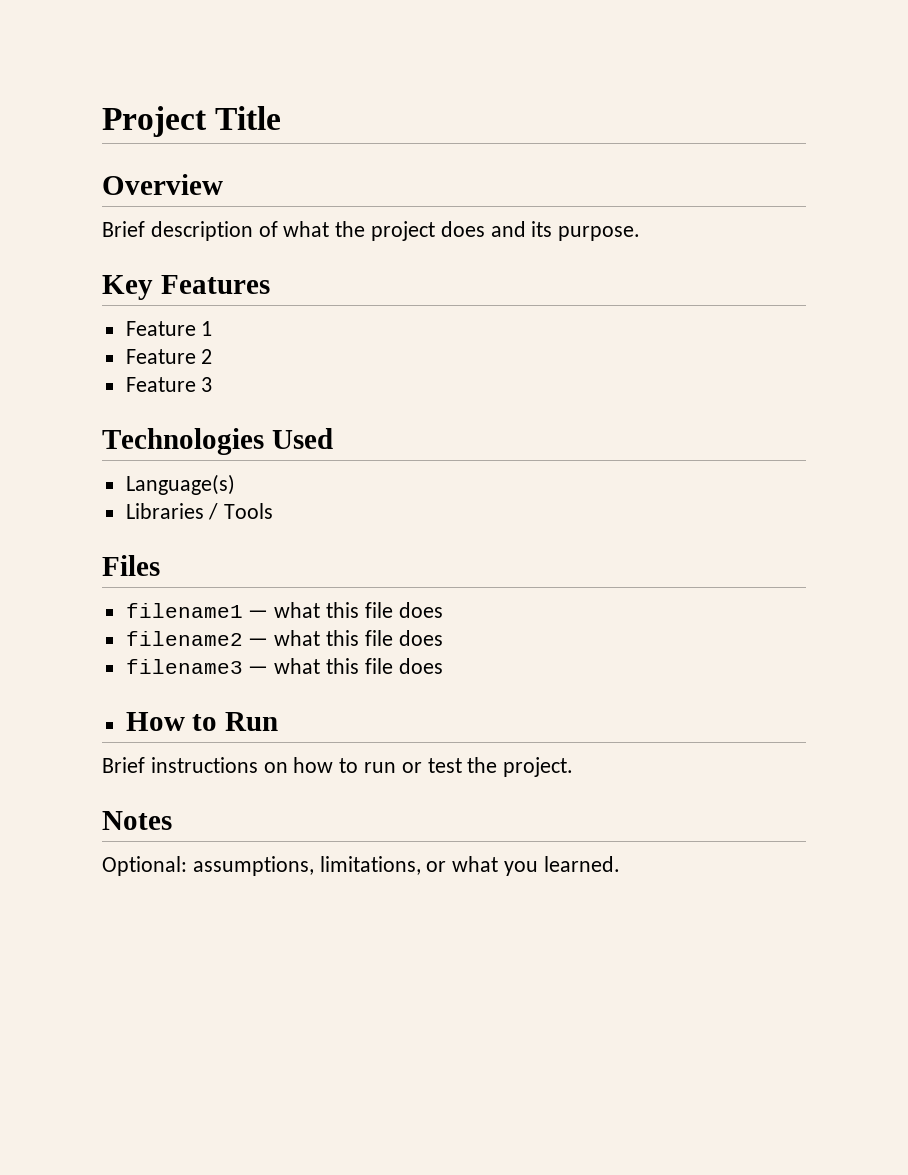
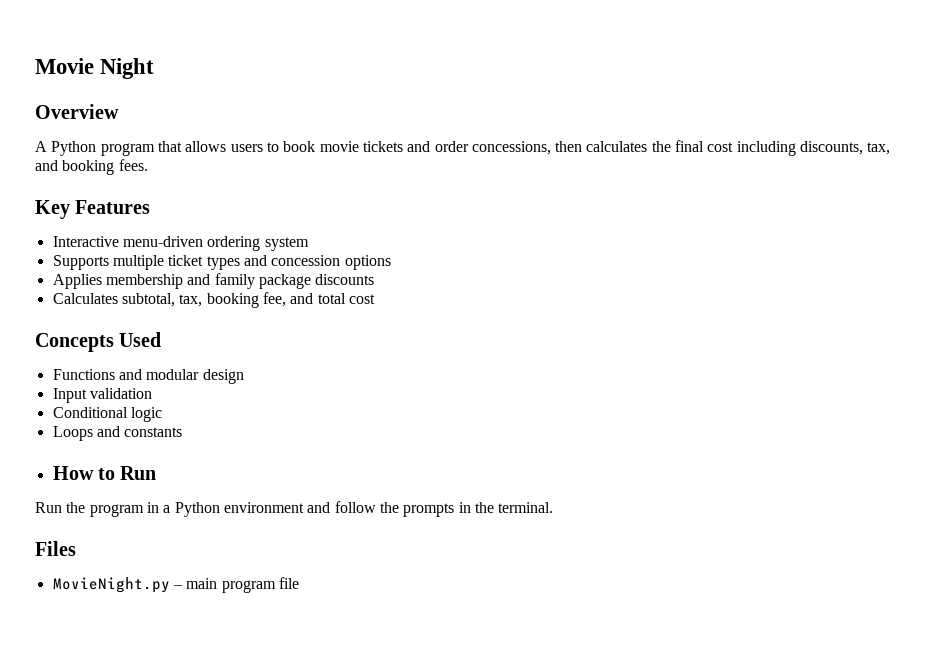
[102,106,282,137] Project Title -> [35,58,155,79] Movie Night
[102,221,641,241] [102,275,270,300] [125,321,213,336] [125,349,213,364] [125,377,213,392] [102,428,333,455] [125,474,235,495] [125,503,274,520] [102,555,160,576] [125,602,443,618] [125,630,443,646] [125,658,443,674] [125,712,279,731] [102,757,574,777] [102,811,172,830] [102,856,620,876] Brief description of what the project does and its purpose. // Key Features // Feature 1 // Feature 2 // Feature 3 // Technologies Used // Language(s) // Libraries / Tools // Files // filename1 — what this file does // filename2 — what this file does // filename3 — what this file does // How to Run // Brief instructions on how to run or test the project. // Notes // Optional: assumptions, limitations, or what you learned. -> [35,140,891,156] [35,159,148,175] [35,200,151,219] [52,236,309,251] [52,255,391,270] [52,273,375,289] [52,292,375,308] [35,332,162,352] [52,369,244,384] [52,388,152,403] [52,407,162,422] [52,426,183,441] [52,466,157,480] [35,501,554,517] [35,541,76,556] [52,577,299,593] A Python program that allows users to book movie tickets and order concessions, then calculates the final cost including discounts, tax, and booking fees. // Key Features // Interactive menu-driven ordering system // Supports multiple ticket types and concession options // Applies membership and family package discounts // Calculates subtotal, tax, booking fee, and total cost // Concepts Used // Functions and modular design // Input validation // Conditional logic // Loops and constants // How to Run // Run the program in a Python environment and follow the prompts in the terminal. // Files // MovieNight.py – main program file

